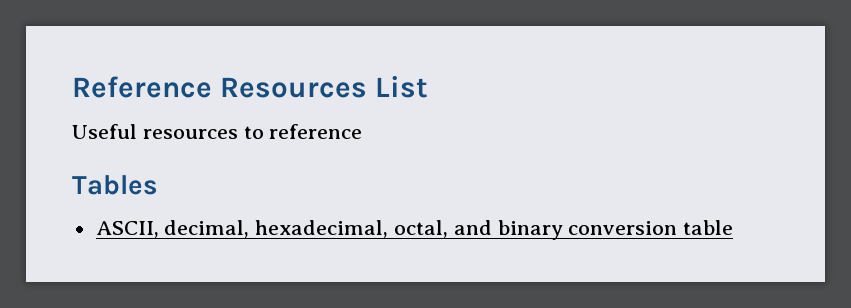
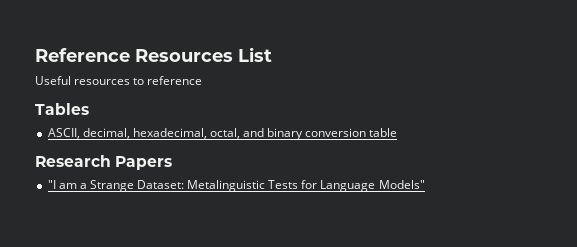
(734, 227) none -> [35,155,173,170] [47,180,425,192] // Research Papers // "I am a Strange Dataset: Metalinguistic Tests for Language Models"

